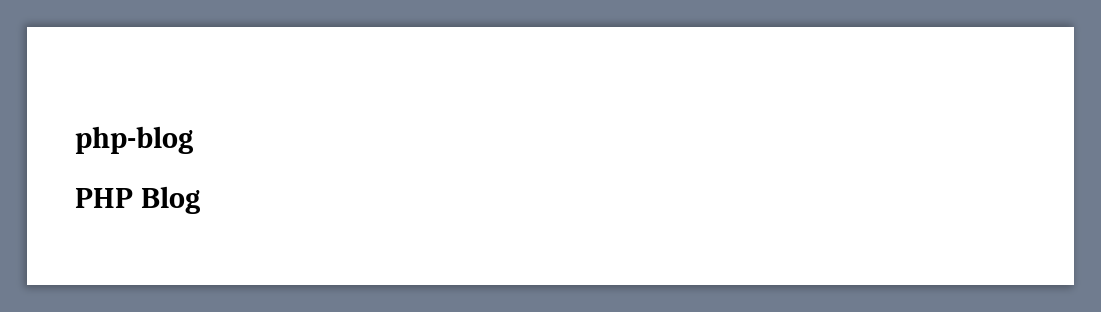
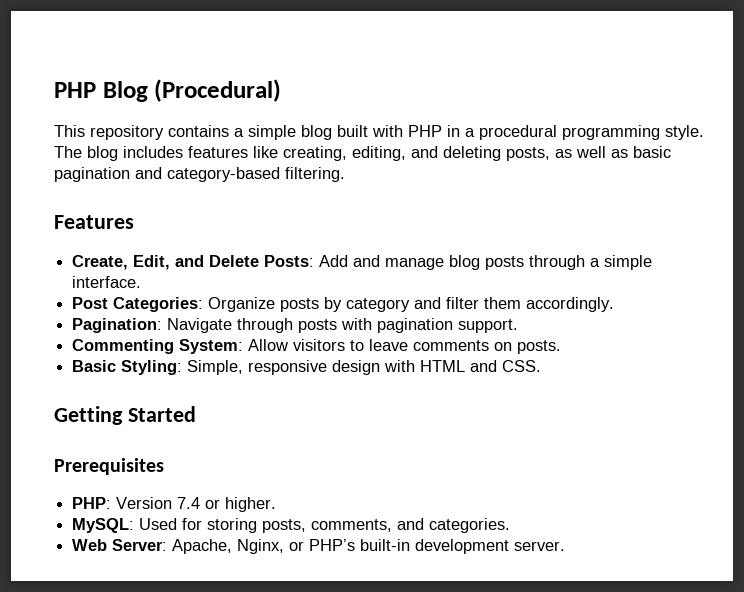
[75,126,193,154] php-blog // -> (54, 90) none
(200, 200) none -> [154,79,282,102] [54,125,704,140] [54,146,671,161] [54,167,345,182] [54,215,134,229] [72,255,653,270] [72,276,142,288] [72,297,615,312] [72,318,519,333] [72,339,562,354] [72,360,542,375] [54,406,196,425] [54,458,164,475] [72,497,277,512] [72,518,511,533] [72,539,566,554] (Procedural) // This repository contains a simple blog built with PHP in a procedural programming style. The blog includes features like creating, editing, and deleting posts, as well as basic pagination and category-based filtering. // Features // Create, Edit, and Delete Posts: Add and manage blog posts through a simple interface. // Post Categories: Organize posts by category and filter them accordingly. // Pagination: Navigate through posts with pagination support. // Commenting System: Allow visitors to leave comments on posts. // Basic Styling: Simple, responsive design with HTML and CSS. // Getting Started // Prerequisites // PHP: Version 7.4 or higher. // MySQL: Used for storing posts, comments, and categories. // Web Server: Apache, Nginx, or PHP’s built-in development server.

